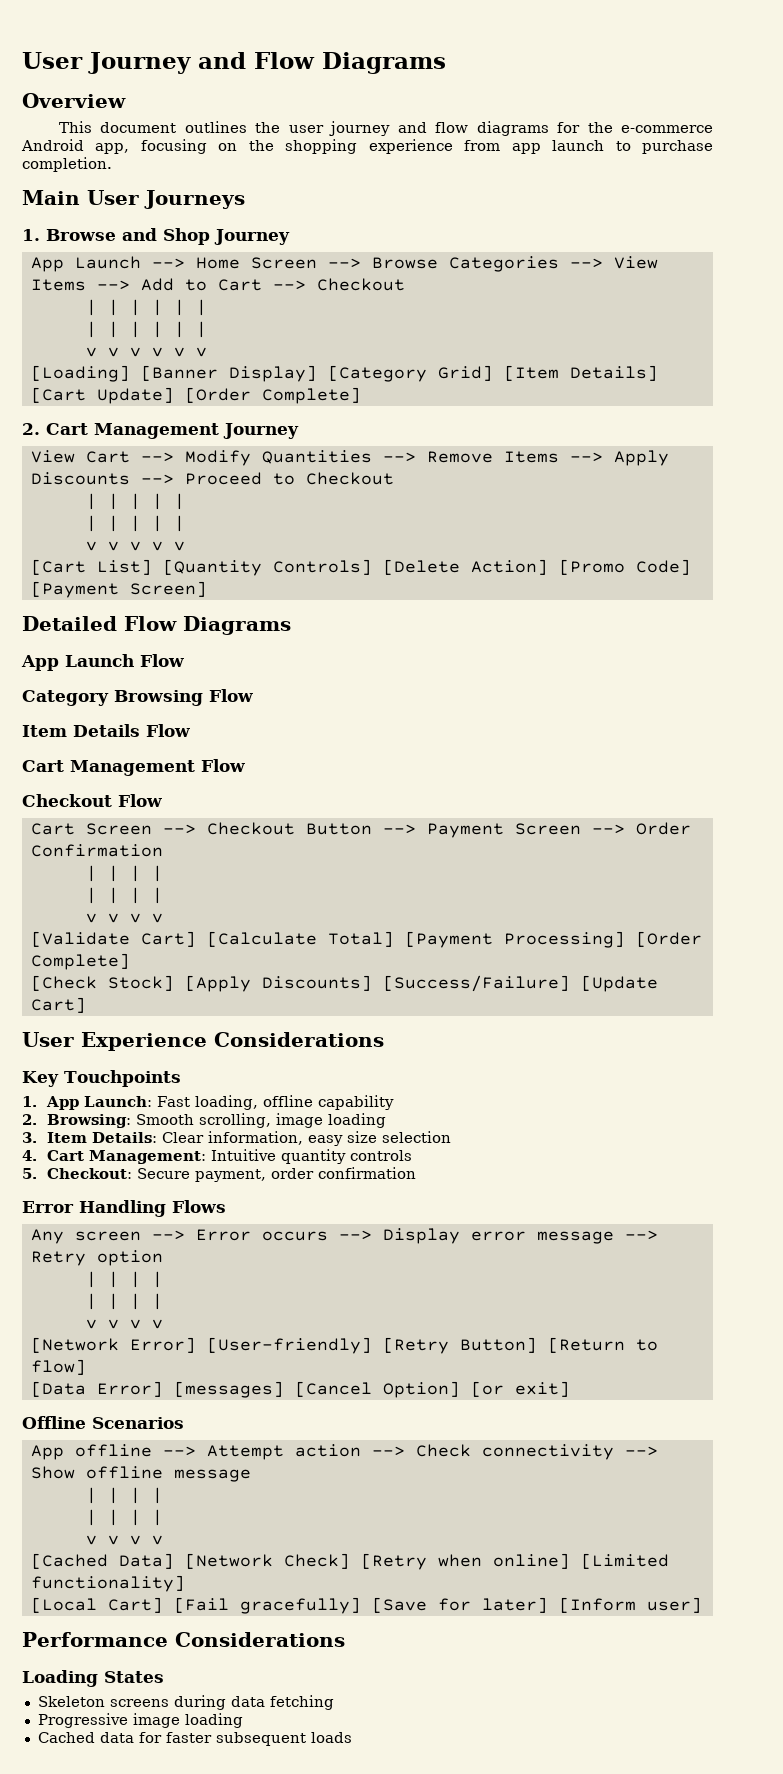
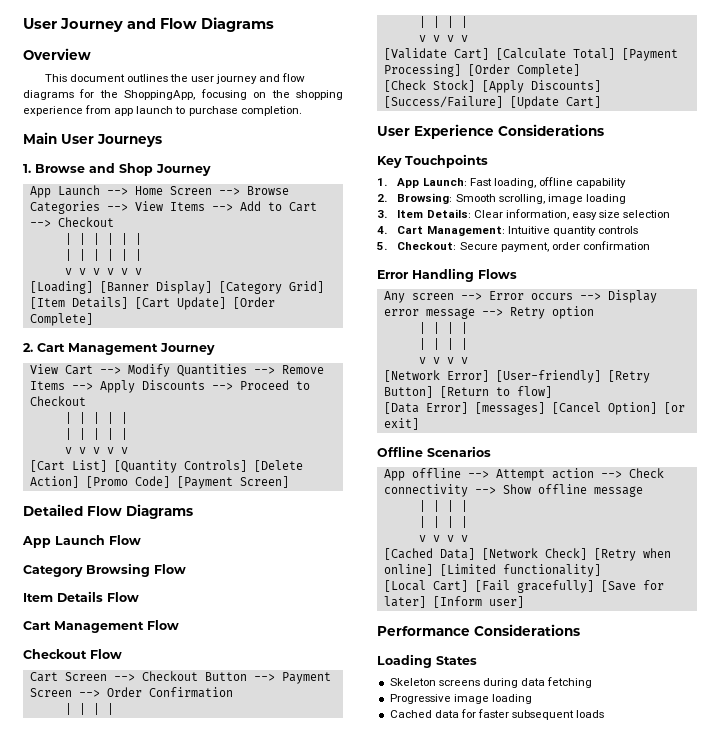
[621,125,713,133] [21,139,130,154] e-commerce Android app, -> [124,90,196,100] ShoppingApp,

